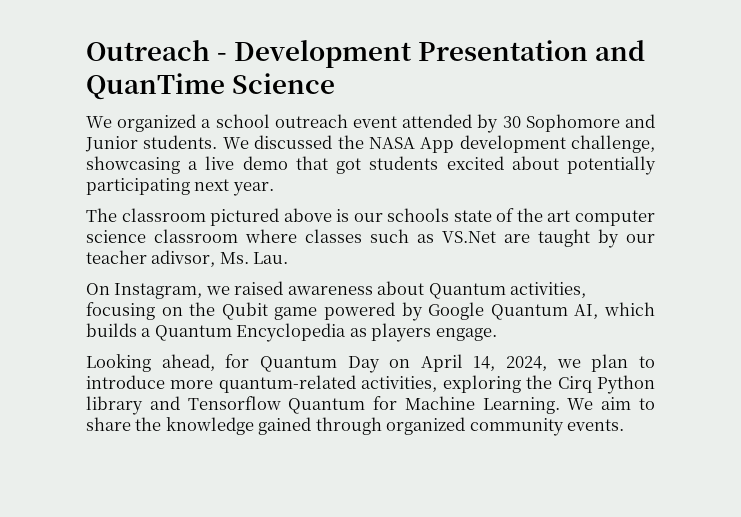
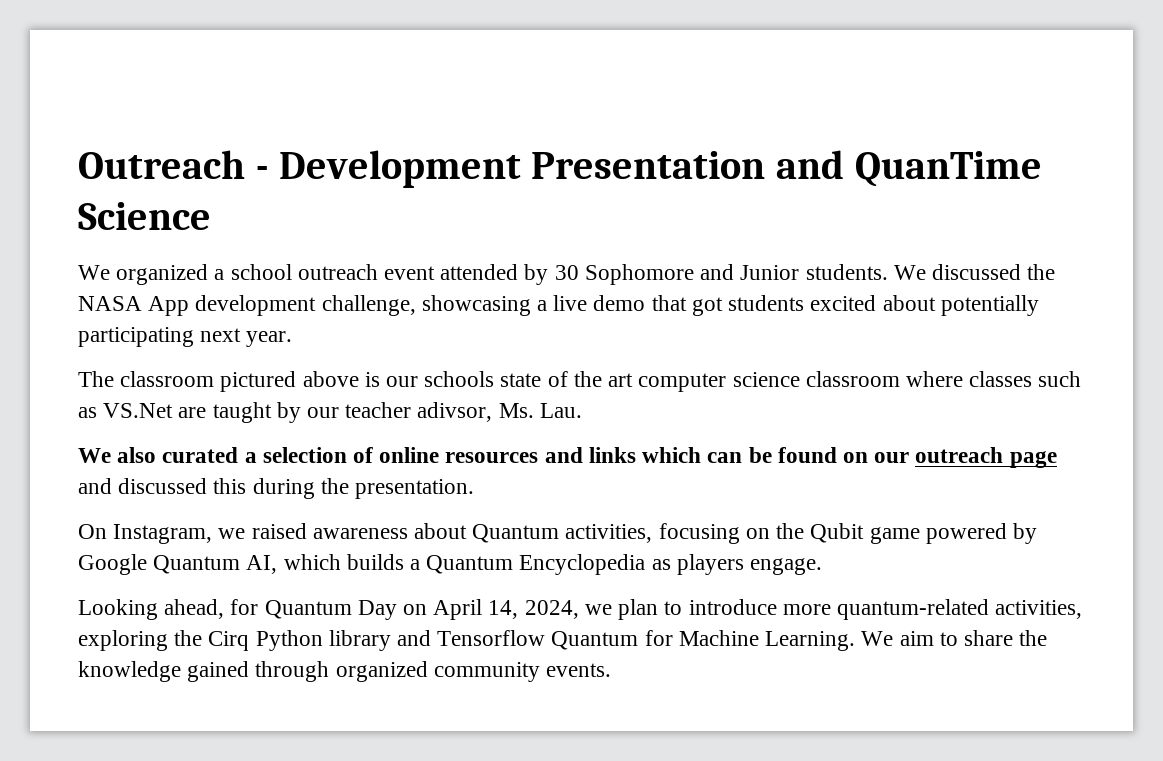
(289, 258) none -> [78,447,1057,468] [78,478,475,499] // We also curated a selection of online resources and links which can be found on our outreach page and discussed this during the presentation.

